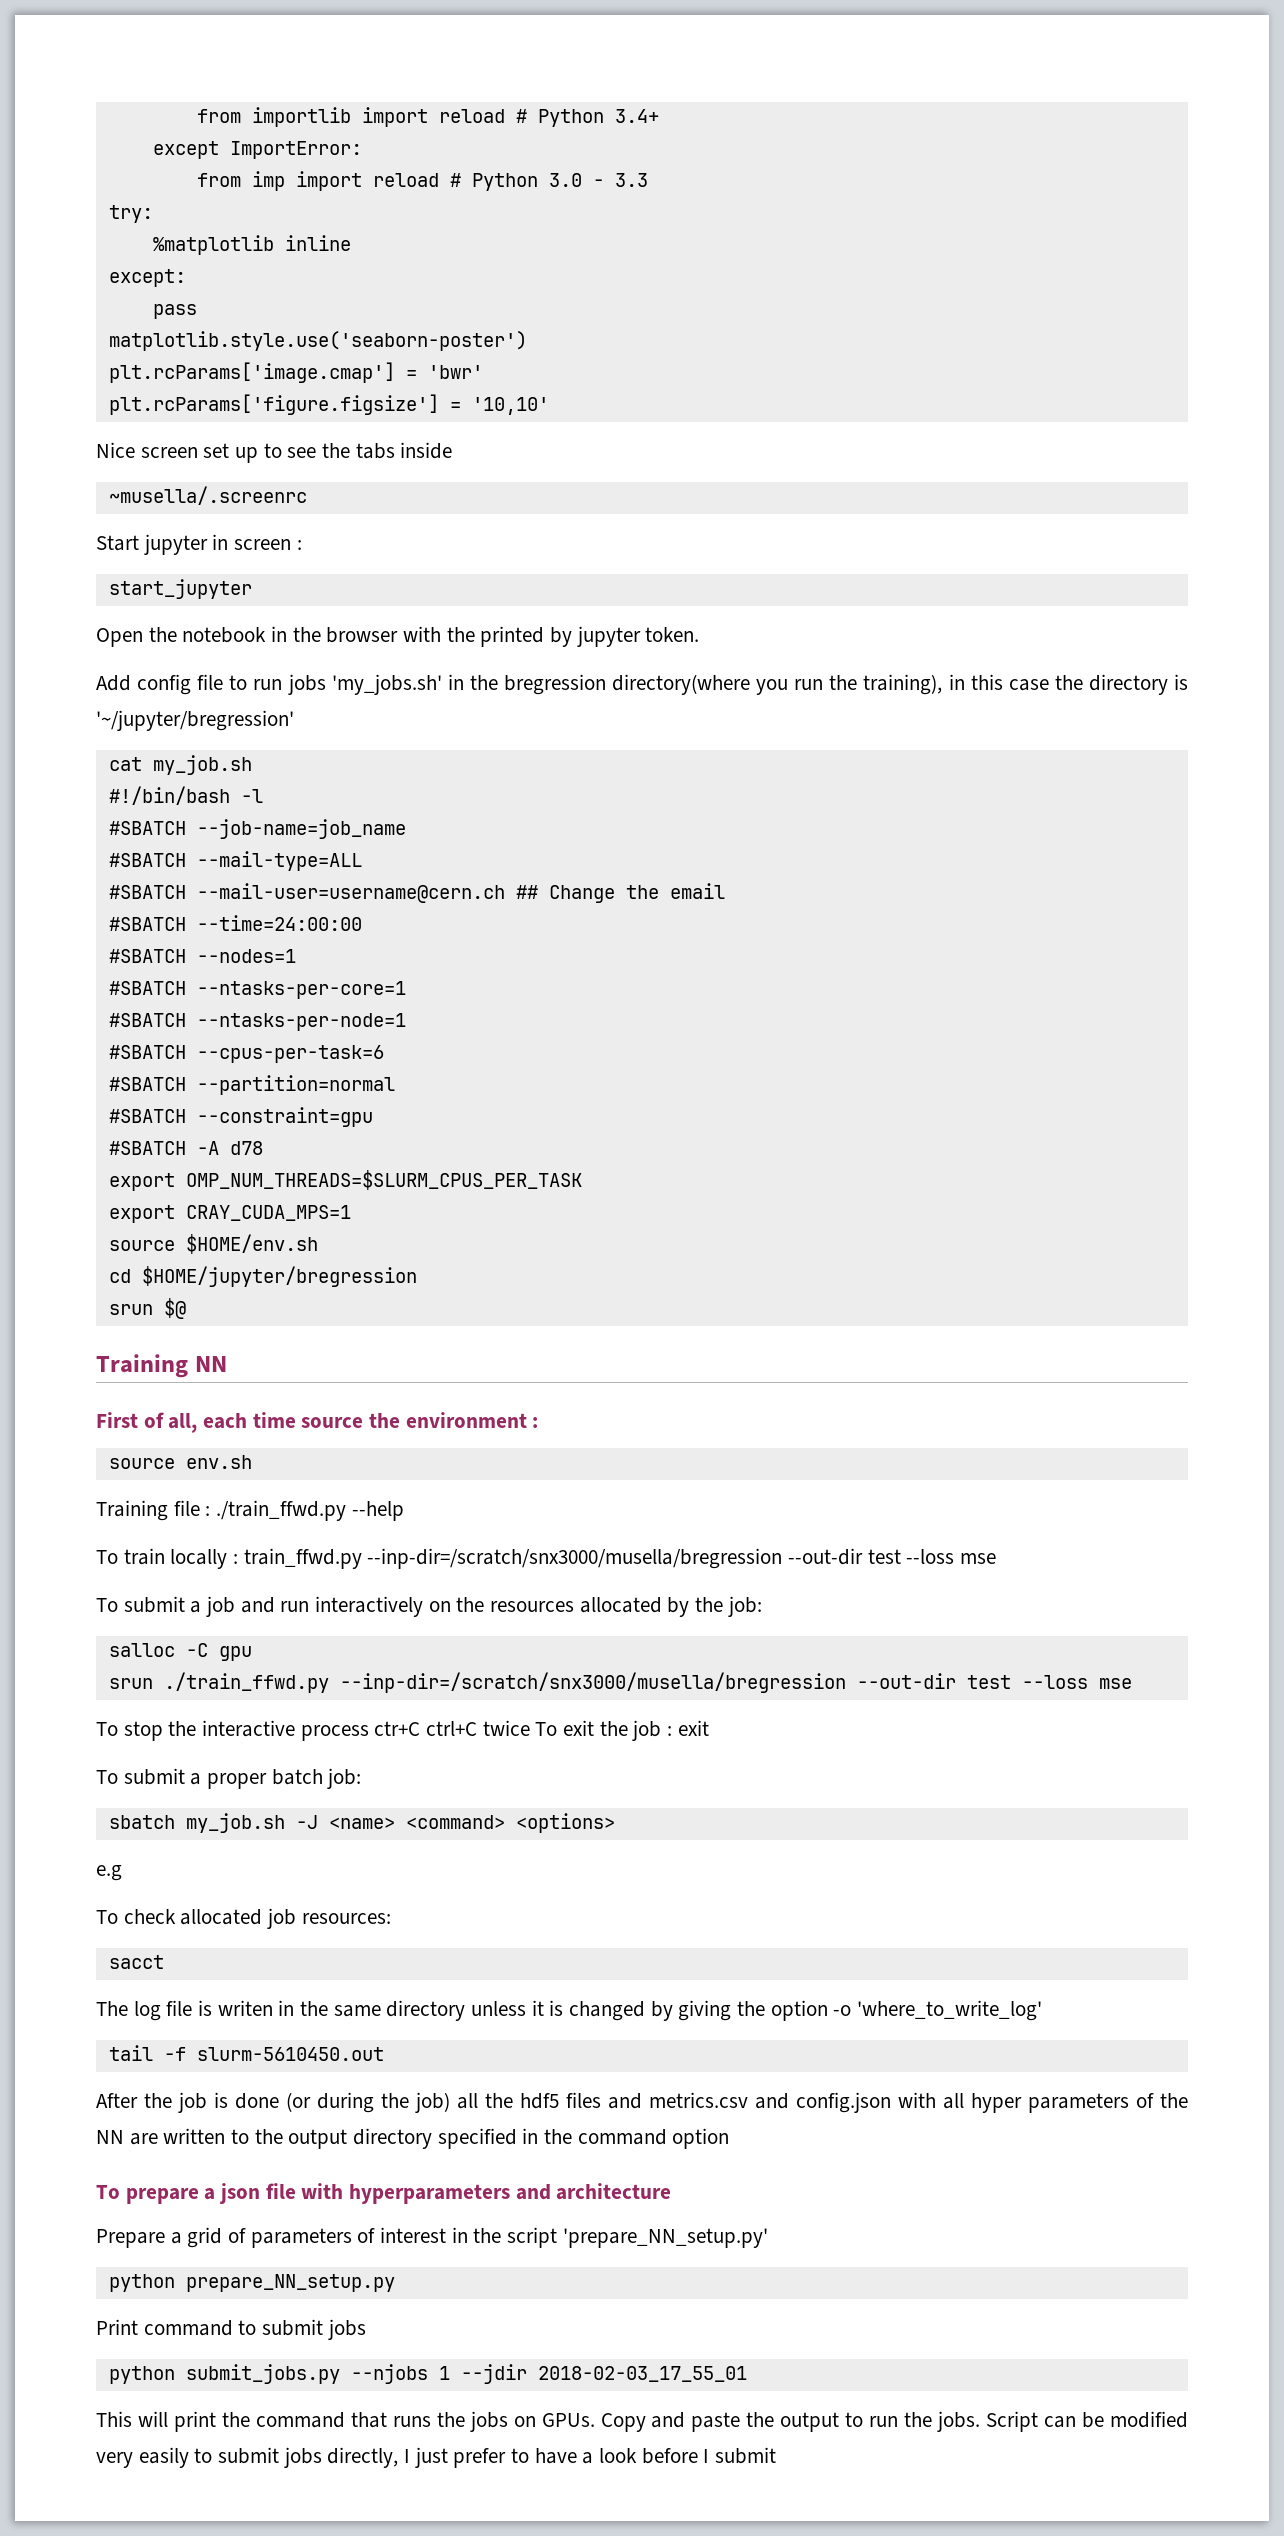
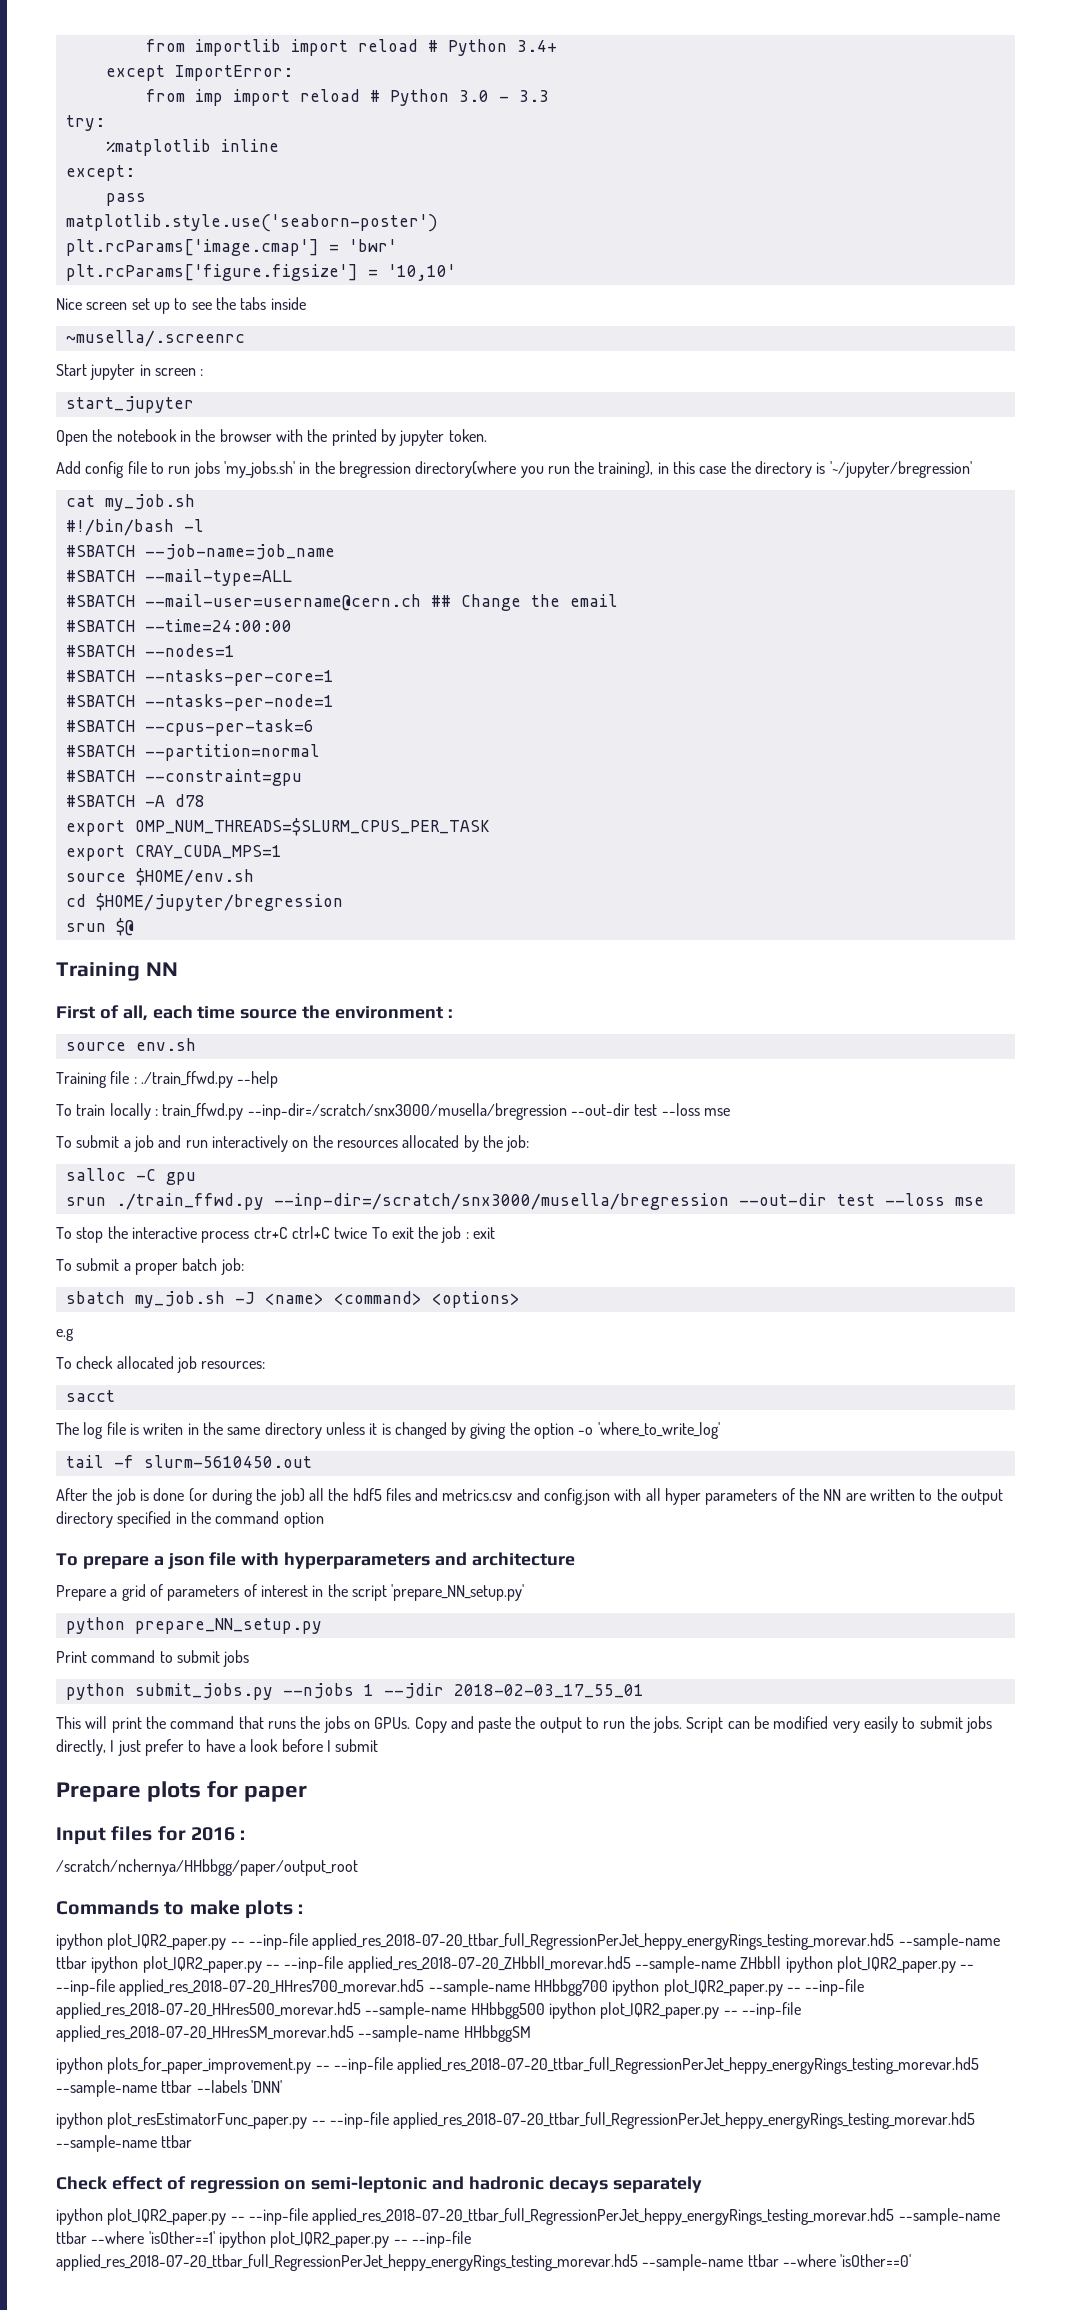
(777, 2455) none -> [56,1781,308,1802] [56,1826,246,1845] [56,1859,358,1876] [56,1900,304,1919] [56,1933,1000,1950] [56,1956,975,1973] [56,1979,865,1996] [56,2002,801,2019] [56,2025,531,2042] [56,2057,980,2074] [56,2080,282,2097] [56,2112,976,2129] [56,2135,193,2152] [56,2176,702,2193] [56,2208,1000,2225] [56,2231,471,2248] [56,2254,912,2271] // Prepare plots for paper // Input files for 2016 : // /scratch/nchernya/HHbbgg/paper/output_root // Commands to make plots : // ipython plot_IQR2_paper.py -- --inp-file applied_res_2018-07-20_ttbar_full_RegressionPerJet_heppy_energyRings_testing_morevar.hd5 --sample-name ttbar ipython plot_IQR2_paper.py -- --inp-file applied_res_2018-07-20_ZHbbll_morevar.hd5 --sample-name ZHbbll ipython plot_IQR2_paper.py -- --inp-file applied_res_2018-07-20_HHres700_morevar.hd5 --sample-name HHbbgg700 ipython plot_IQR2_paper.py -- --inp-file applied_res_2018-07-20_HHres500_morevar.hd5 --sample-name HHbbgg500 ipython plot_IQR2_paper.py -- --inp-file applied_res_2018-07-20_HHresSM_morevar.hd5 --sample-name HHbbggSM // ipython plots_for_paper_improvement.py -- --inp-file applied_res_2018-07-20_ttbar_full_RegressionPerJet_heppy_energyRings_testing_morevar.hd5 --sample-name ttbar --labels 'DNN' // ipython plot_resEstimatorFunc_paper.py -- --inp-file applied_res_2018-07-20_ttbar_full_RegressionPerJet_heppy_energyRings_testing_morevar.hd5 --sample-name ttbar // Check effect of regression on semi-leptonic and hadronic decays separately // ipython plot_IQR2_paper.py -- --inp-file applied_res_2018-07-20_ttbar_full_RegressionPerJet_heppy_energyRings_testing_morevar.hd5 --sample-name ttbar --where 'isOther==1' ipython plot_IQR2_paper.py -- --inp-file applied_res_2018-07-20_ttbar_full_RegressionPerJet_heppy_energyRings_testing_morevar.hd5 --sample-name ttbar --where 'isOther==0'

